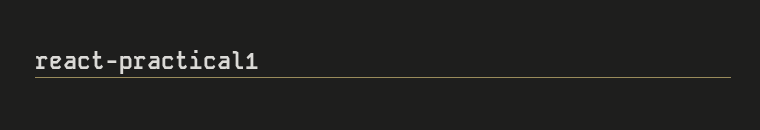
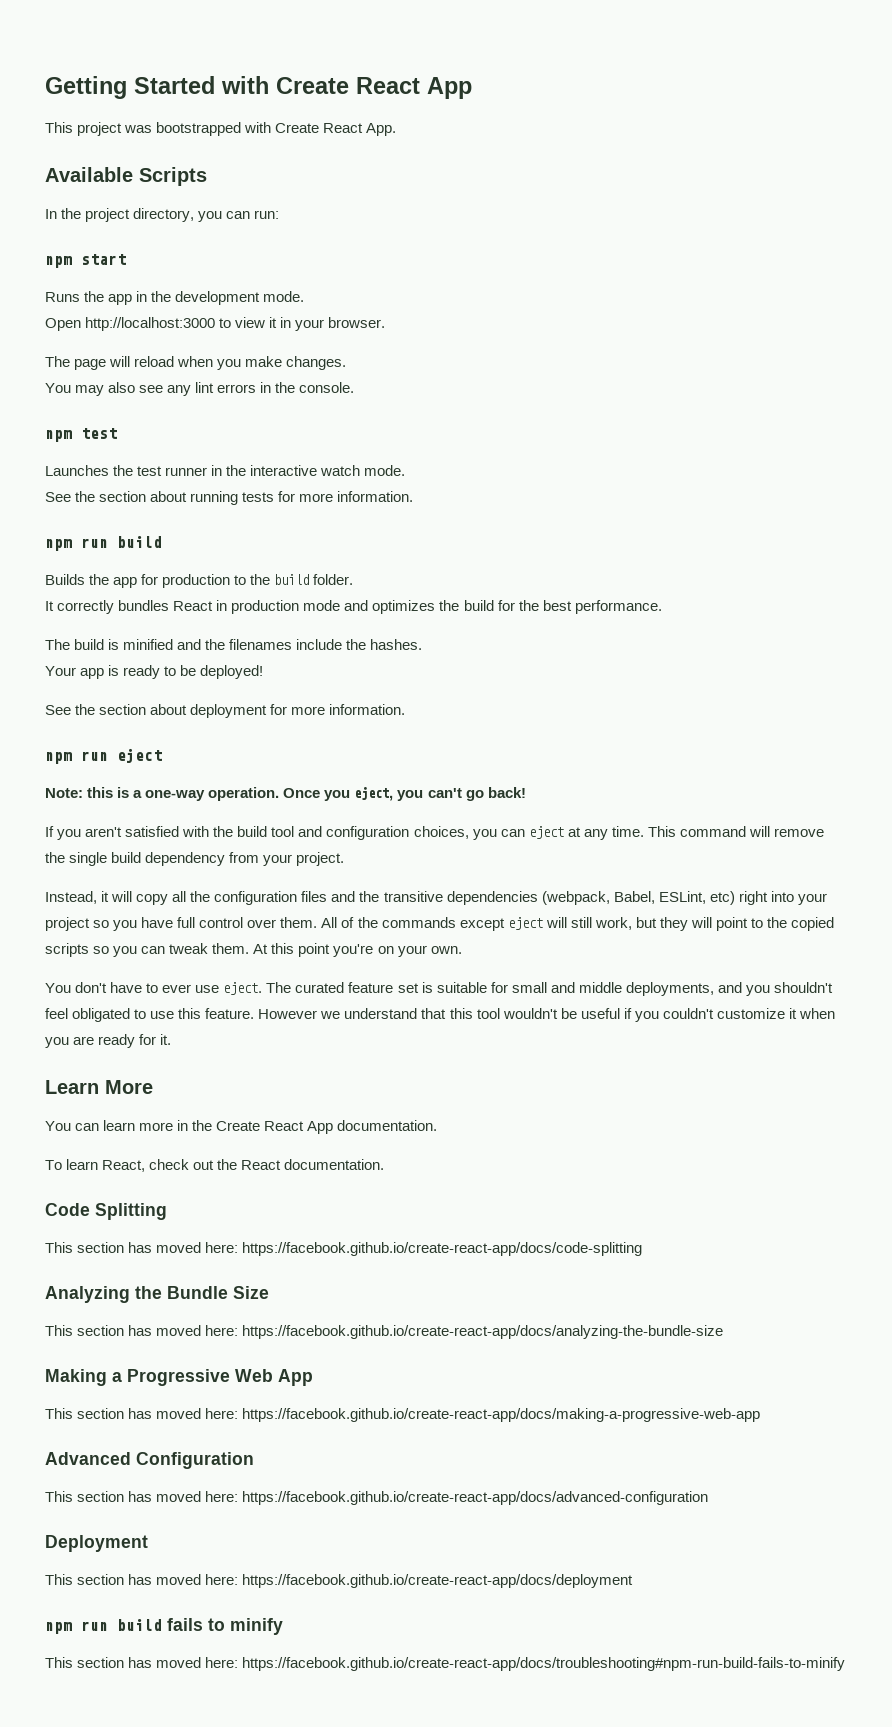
[35,50,259,74] react-practical1 -> [45,76,472,99] [45,122,397,136] [45,167,207,186] [45,208,280,222] [45,254,126,268] [45,291,305,305] [45,317,386,331] [45,356,347,370] [45,382,355,396] [45,428,117,442] [45,465,406,476] [45,491,414,505] [45,536,162,551] [45,574,354,588] [45,600,662,614] [45,639,423,650] [45,665,264,679] [45,704,406,718] [45,748,162,764] [45,787,526,801] [45,826,824,840] [45,852,345,866] [45,891,827,905] [45,917,835,931] [45,943,462,957] [45,982,833,996] [45,1008,835,1022] [45,1034,172,1048] [45,1080,153,1094] [45,1120,438,1134] [45,1159,385,1172] [45,1203,167,1220] [45,1242,643,1256] [45,1286,269,1303] [45,1325,724,1339] [45,1369,313,1386] [45,1408,761,1422] [45,1452,254,1469] [45,1491,709,1505] [45,1535,148,1552] [45,1574,634,1588] [45,1618,283,1635] [45,1657,846,1671] Getting Started with Create React App // This project was bootstrapped with Create React App. // Available Scripts // In the project directory, you can run: // npm start // Runs the app in the development mode. // Open http://localhost:3000 to view it in your browser. // The page will reload when you make changes. // You may also see any lint errors in the console. // npm test // Launches the test runner in the interactive watch mode. // See the section about running tests for more information. // npm run build // Builds the app for production to the build folder. // It correctly bundles React in production mode and optimizes the build for the best performance. // The build is minified and the filenames include the hashes. // Your app is ready to be deployed! // See the section about deployment for more information. // npm run eject // Note: this is a one-way operation. Once you eject, you can't go back! // If you aren't satisfied with the build tool and configuration choices, you can eject at any time. This command will remove the single build dependency from your project. // Instead, it will copy all the configuration files and the transitive dependencies (webpack, Babel, ESLint, etc) right into your project so you have full control over them. All of the commands except eject will still work, but they will point to the copied scripts so you can tweak them. At this point you're on your own. // You don't have to ever use eject. The curated feature set is suitable for small and middle deployments, and you shouldn't feel obligated to use this feature. However we understand that this tool wouldn't be useful if you couldn't customize it when you are ready for it. // Learn More // You can learn more in the Create React App documentation. // To learn React, check out the React documentation. // Code Splitting // This section has moved here: https://facebook.github.io/create-react-app/docs/code-splitting // Analyzing the Bundle Size // This section has moved here: https://facebook.github.io/create-react-app/docs/analyzing-the-bundle-size // Making a Progressive Web App // This section has moved here: https://facebook.github.io/create-react-app/docs/making-a-progressive-web-app // Advanced Configuration // This section has moved here: https://facebook.github.io/create-react-app/docs/advanced-configuration // Deployment // This section has moved here: https://facebook.github.io/create-react-app/docs/deployment // npm run build fails to minify // This section has moved here: https://facebook.github.io/create-react-app/docs/troubleshooting#npm-run-build-fails-to-minify

